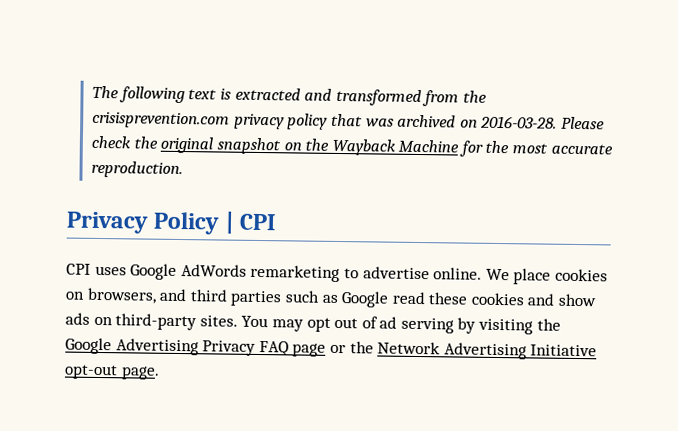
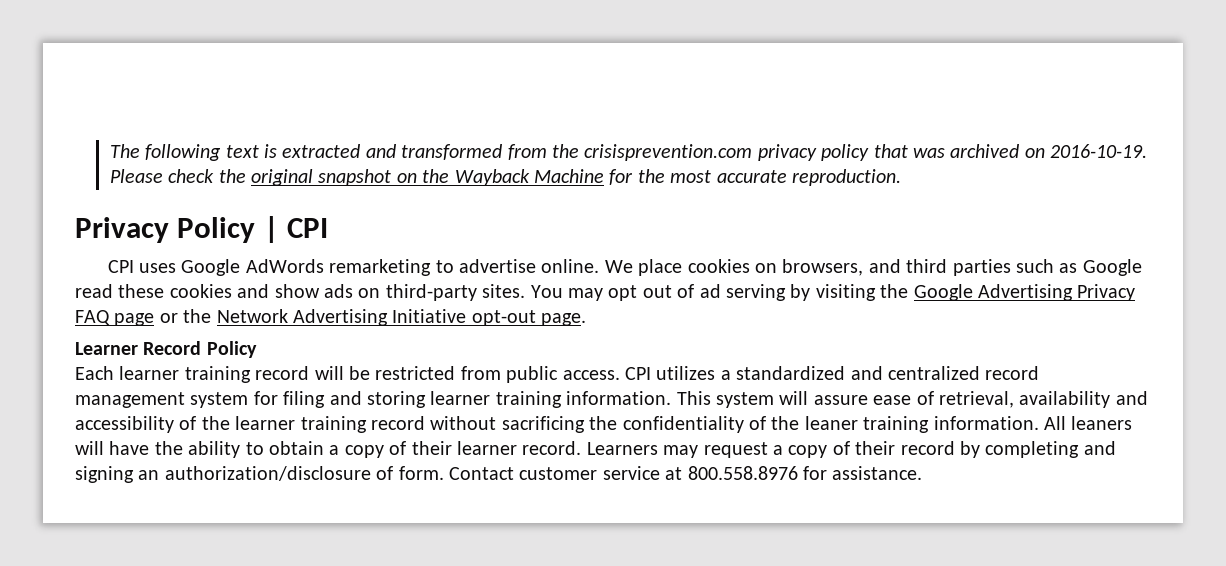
[480,115,558,129] 2016-03-28. -> [1050,144,1148,158] 2016-10-19.
(160, 373) none -> [75,341,257,358] [75,366,1040,383] [75,391,1148,408] [75,416,1133,433] [75,441,1116,458] [75,466,923,483] // Learner Record Policy // Each learner training record will be restricted from public access. CPI utilizes a standardized and centralized record management system for filing and storing learner training information. This system will assure ease of retrieval, availability and accessibility of the learner training record without sacrificing the confidentiality of the leaner training information. All leaners will have the ability to obtain a copy of their learner record. Learners may request a copy of their record by completing and signing an authorization/disclosure of form. Contact customer service at 800.558.8976 for assistance.

